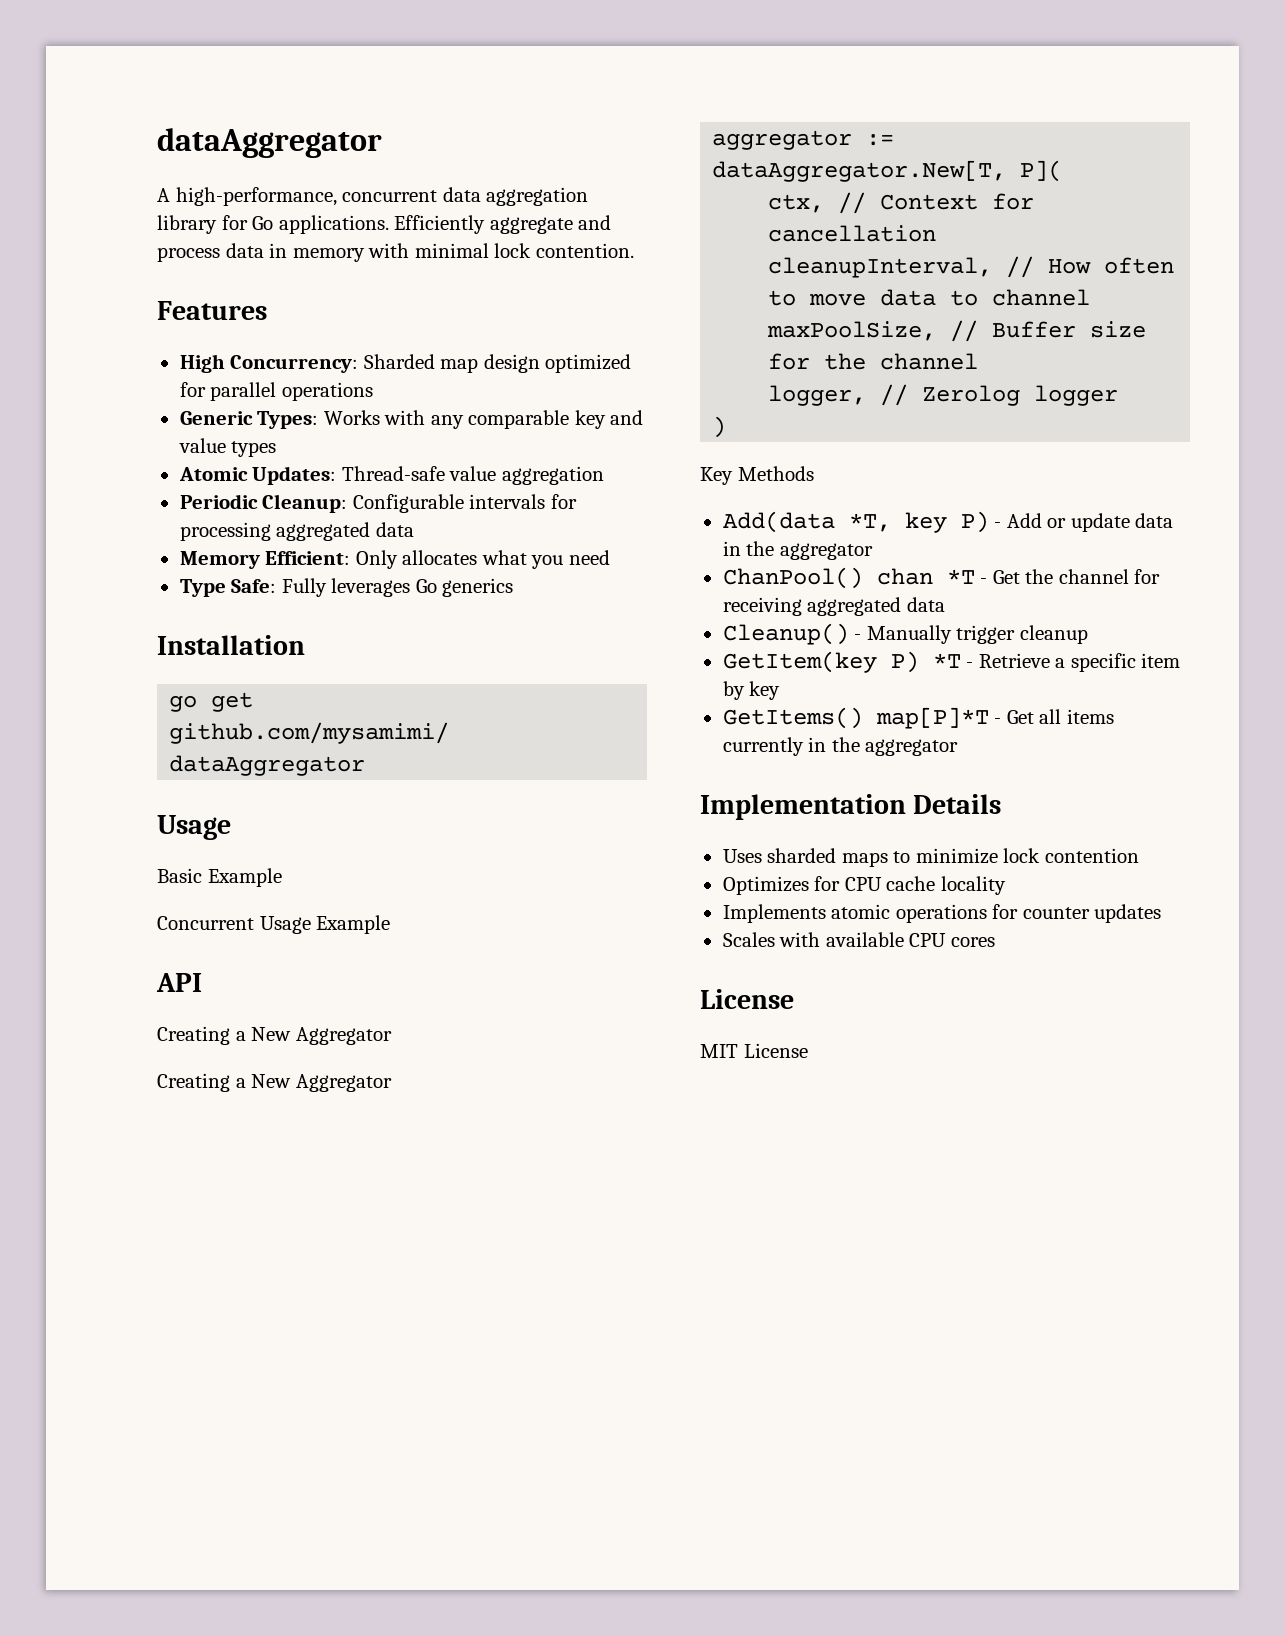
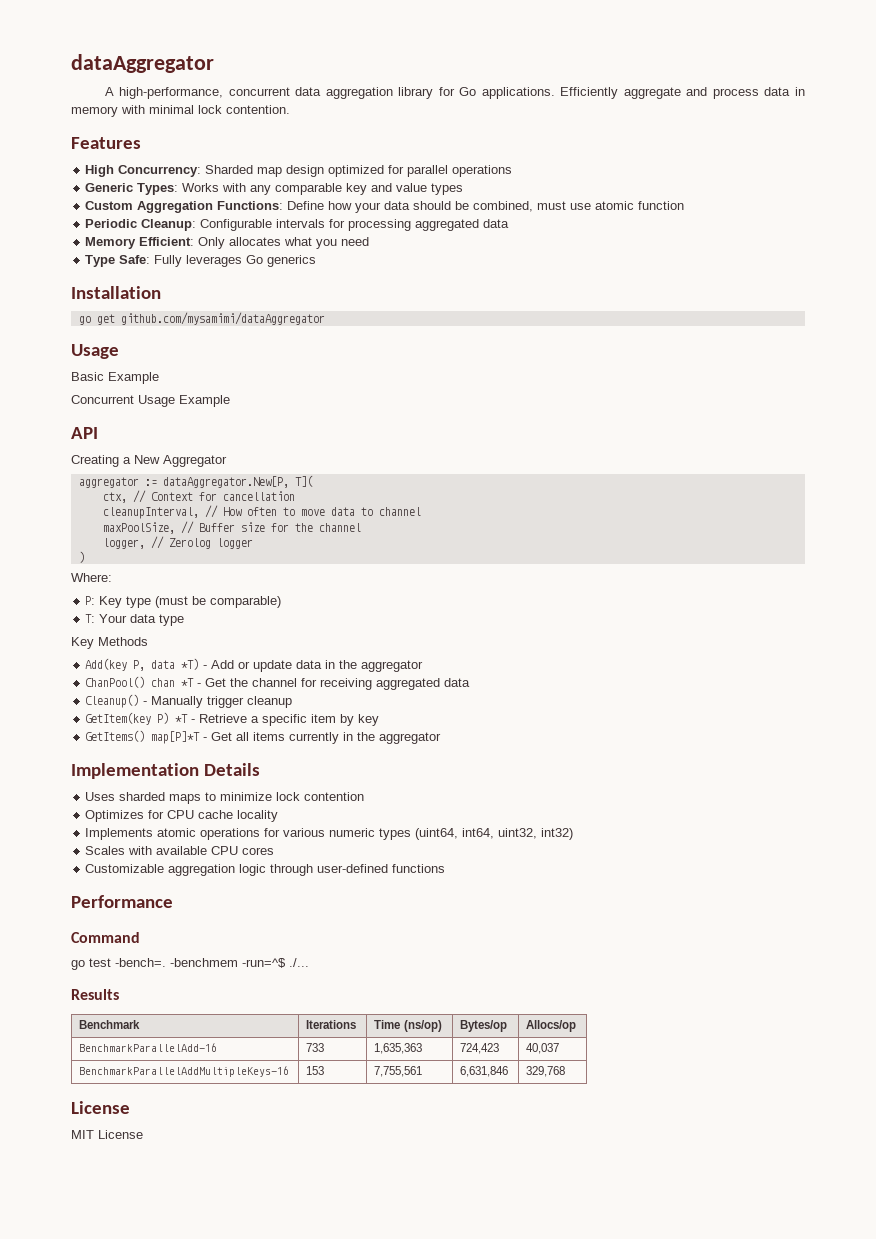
[178,466,604,485] Atomic Updates: Thread-safe value aggregation -> [85,201,685,213] Custom Aggregation Functions: Define how your data should be combined, must use atomic function
[157,1073,392,1092] // Creating a New Aggregator -> (227, 461) none
[712,160,1063,182] dataAggregator.New[T, P]( -> [162,475,313,488] dataAggregator.New[P, T](
[700,466,814,485] [722,511,989,533] Key Methods // Add(data *T, key P) -> [71,573,112,582] [85,596,282,608] [85,614,185,626] [71,637,148,649] [85,658,200,671] Where: // P: Key type (must be comparable) // T: Your data type // Key Methods // Add(key P, data *T)
[1022,904,1162,923] counter updates -> [283,828,574,840] various numeric types (uint64, int64, uint32, int32)
(995, 942) none -> [85,864,446,876] [71,895,173,908] [71,932,140,943] [71,958,309,970] [71,989,119,1000] [79,1020,141,1029] [306,1020,357,1029] [374,1020,442,1032] [460,1020,508,1032] [526,1020,577,1032] [79,1043,218,1052] [306,1043,325,1052] [374,1043,423,1054] [460,1043,500,1054] [526,1043,560,1054] [79,1066,290,1077] [306,1066,325,1075] [374,1066,423,1077] [460,1066,509,1077] [526,1066,566,1077] // Customizable aggregation logic through user-defined functions // Performance // Command // go test -bench=. -benchmem -run=^$ ./... // Results // Benchmark | Iterations | Time (ns/op) | Bytes/op | Allocs/op // BenchmarkParallelAdd-16 | 733 | 1,635,363 | 724,423 | 40,037 // BenchmarkParallelAddMultipleKeys-16 | 153 | 7,755,561 | 6,631,846 | 329,768

